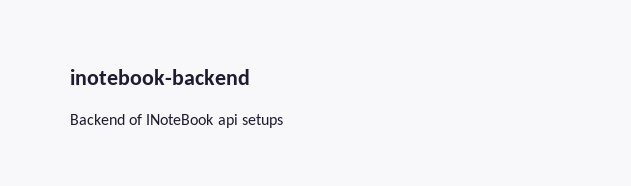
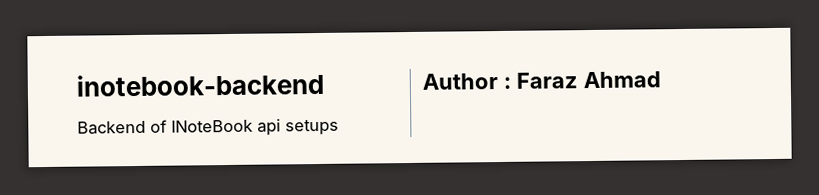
(283, 121) none -> [422,71,661,90] // Author : Faraz Ahmad

